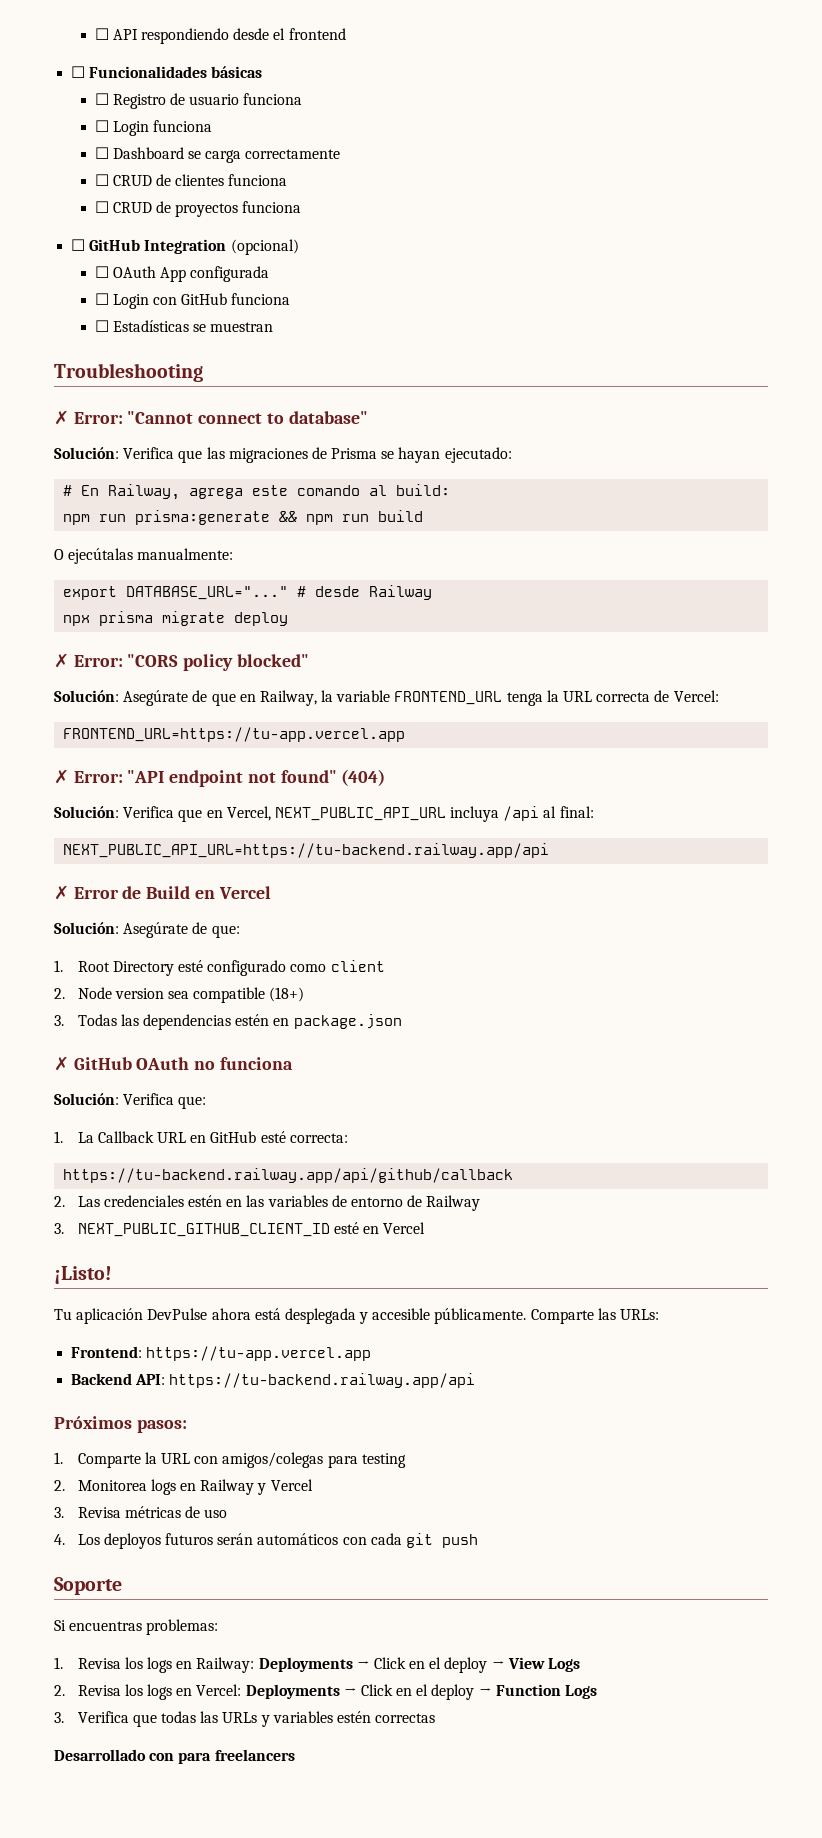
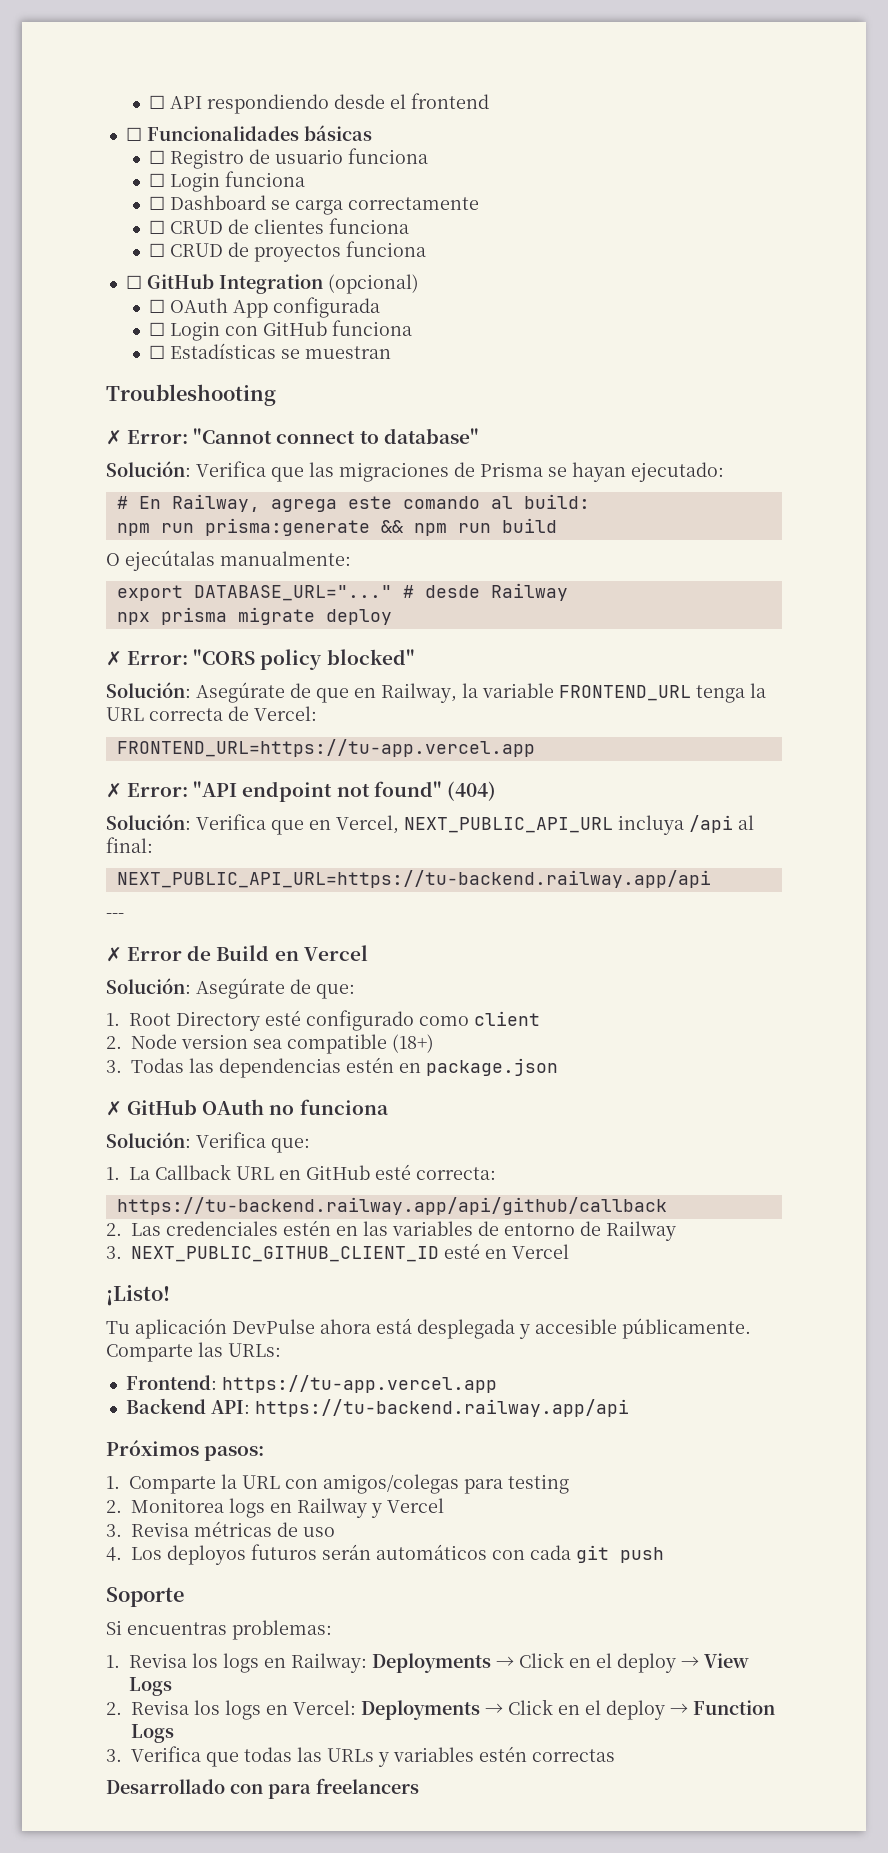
(550, 850) none -> [106,913,124,918] // ---

